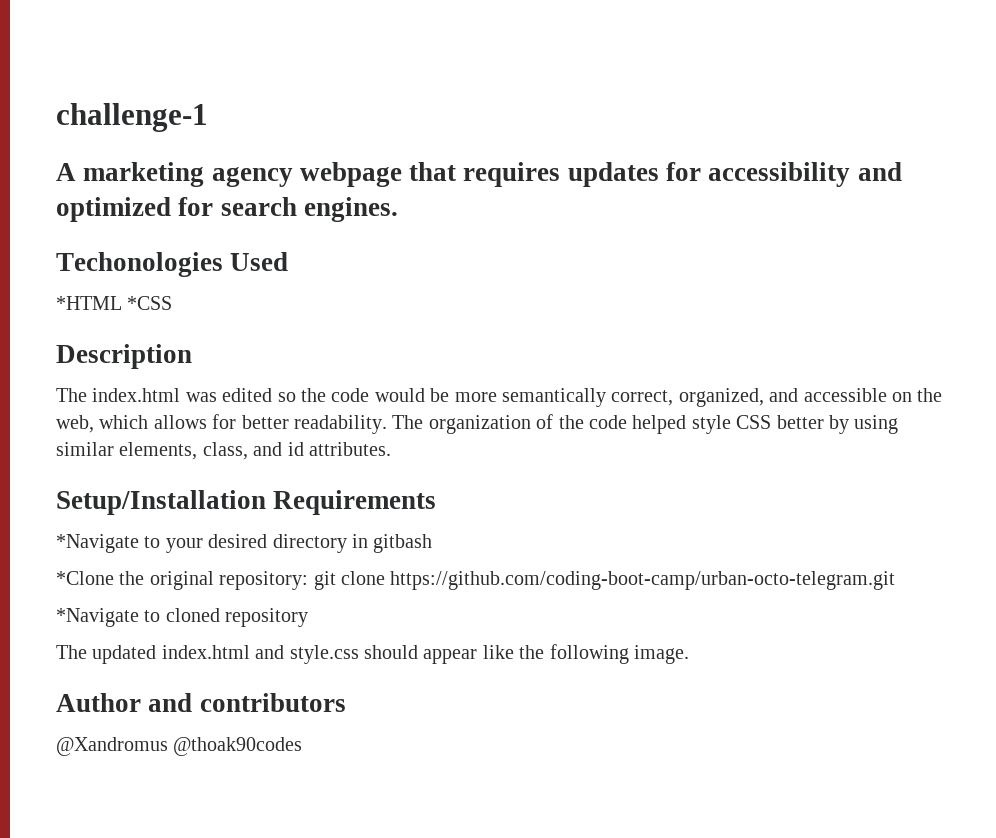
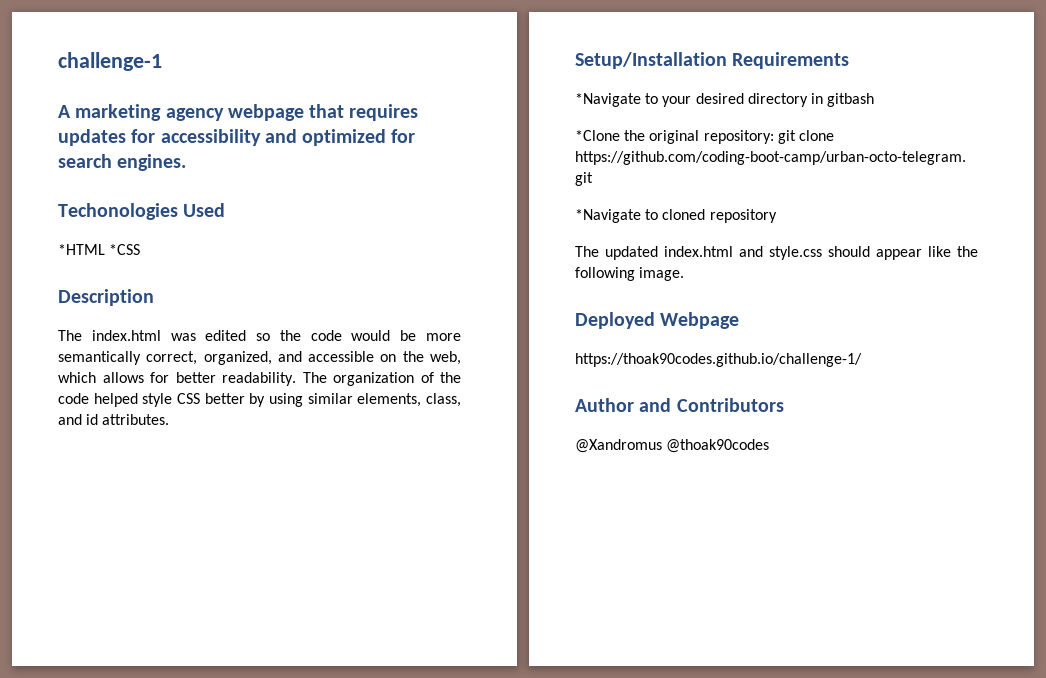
(689, 654) none -> [575,312,740,329] [575,353,862,367] // Deployed Webpage // https://thoak90codes.github.io/challenge-1/
[199,693,346,712] contributors -> [676,398,784,412] Contributors

